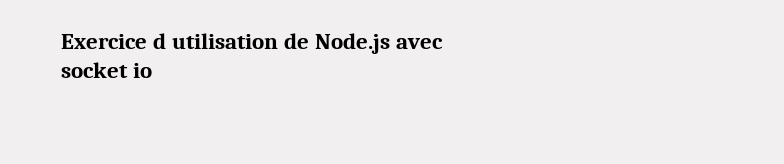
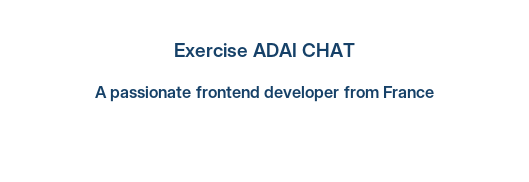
[61,33,444,54] [61,62,153,78] Exercice d utilisation de Node.js avec // socket io -> [173,43,356,57] [94,86,435,102] Exercise ADAI CHAT // A passionate frontend developer from France

